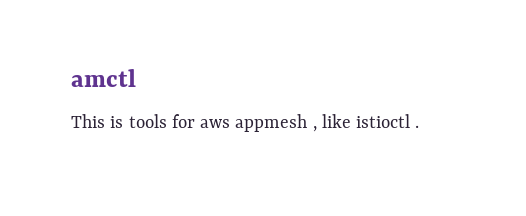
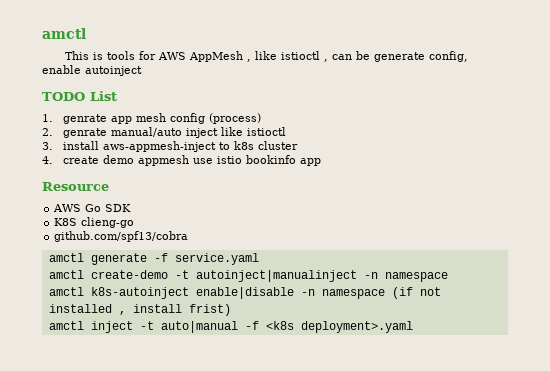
[200,114,308,132] aws appmesh -> [157,51,243,62] AWS AppMesh
[415,125,420,128] . -> [323,51,468,62] [42,65,142,76] [42,91,117,101] [42,113,261,124] [42,127,286,138] [42,141,298,152] [42,155,321,166] [42,182,109,191] [53,204,132,212] [54,217,135,228] [54,231,189,242] [48,253,259,265] [48,270,448,282] [48,287,441,299] [48,304,231,316] [48,321,413,333] , can be generate config, enable autoinject // TODO List // 1. genrate app mesh config (process) // 2. genrate manual/auto inject like istioctl // 3. install aws-appmesh-inject to k8s cluster // 4. create demo appmesh use istio bookinfo app // Resource // AWS Go SDK // K8S clieng-go // github.com/spf13/cobra // amctl generate -f service.yaml // amctl create-demo -t autoinject|manualinject -n namespace // amctl k8s-autoinject enable|disable -n namespace (if not installed , install frist) // amctl inject -t auto|manual -f <k8s deployment>.yaml

